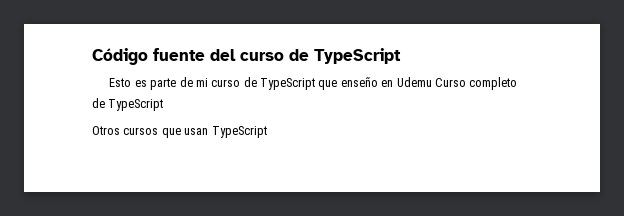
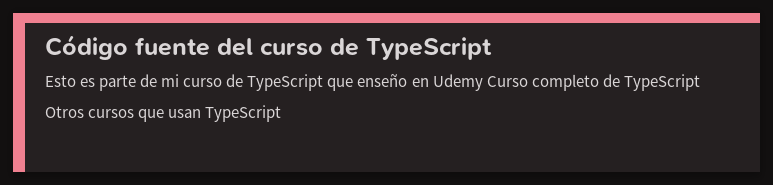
[396,77,432,87] Udemu -> [432,74,483,91] Udemy

